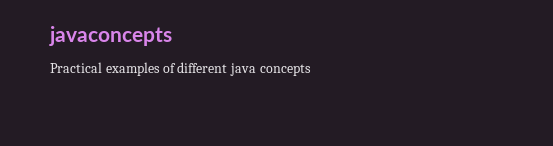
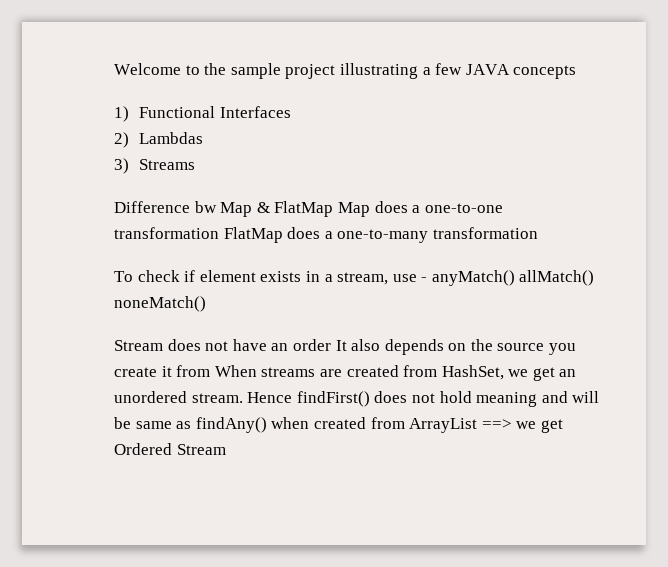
[49,26,172,46] [50,62,311,76] javaconcepts // Practical examples of different java concepts -> [114,63,577,79] [114,106,291,122] [114,132,203,148] [114,158,195,174] [114,201,503,217] [114,227,538,243] [114,270,595,286] [114,296,206,312] [114,339,577,355] [114,365,577,381] [114,391,600,407] [114,417,563,433] [114,443,226,455] Welcome to the sample project illustrating a few JAVA concepts // 1) Functional Interfaces // 2) Lambdas // 3) Streams // Difference bw Map & FlatMap Map does a one-to-one transformation FlatMap does a one-to-many transformation // To check if element exists in a stream, use - anyMatch() allMatch() noneMatch() // Stream does not have an order It also depends on the source you create it from When streams are created from HashSet, we get an unordered stream. Hence findFirst() does not hold meaning and will be same as findAny() when created from ArrayList ==> we get Ordered Stream

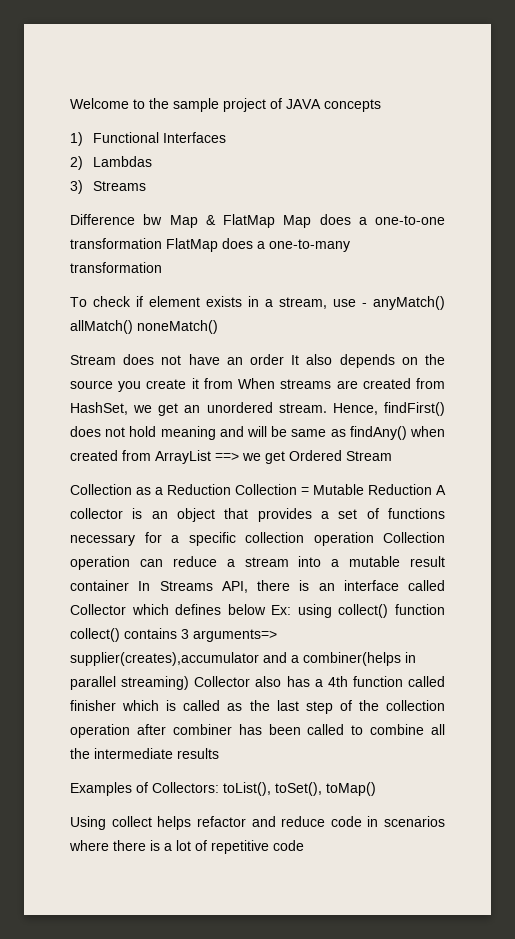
[339,63,463,79] illustrating a few -> [270,98,282,109] of
[247,392,293,403] Hence -> [332,403,378,415] Hence,
(226, 449) none -> [70,484,446,495] [70,508,445,522] [70,532,445,546] [70,556,445,570] [70,580,445,593] [70,604,445,618] [70,628,277,642] [70,652,416,666] [70,676,445,690] [70,700,445,714] [70,724,445,738] [70,748,219,759] [70,782,376,796] [70,816,445,830] [69,840,304,854] // Collection as a Reduction Collection = Mutable Reduction A collector is an object that provides a set of functions necessary for a specific collection operation Collection operation can reduce a stream into a mutable result container In Streams API, there is an interface called Collector which defines below Ex: using collect() function collect() contains 3 arguments=> supplier(creates),accumulator and a combiner(helps in parallel streaming) Collector also has a 4th function called finisher which is called as the last step of the collection operation after combiner has been called to combine all the intermediate results // Examples of Collectors: toList(), toSet(), toMap() // Using collect helps refactor and reduce code in scenarios where there is a lot of repetitive code

